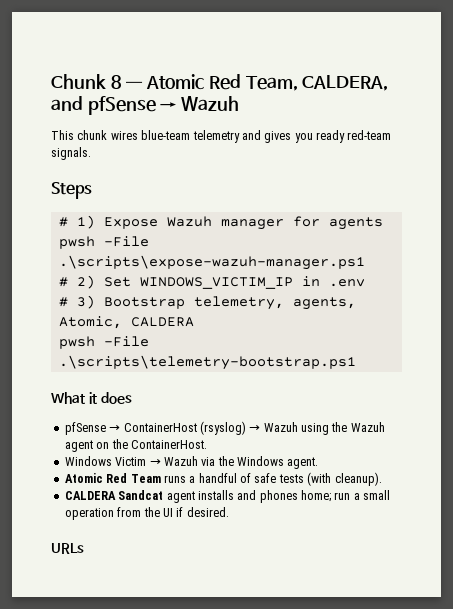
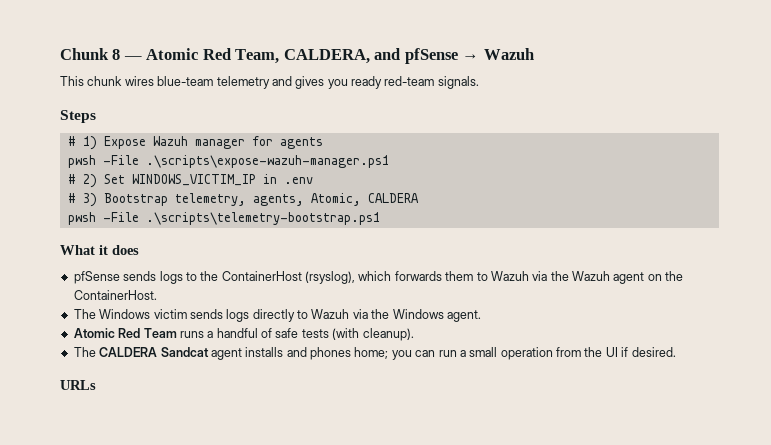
[109,421,329,435] → ContainerHost (rsyslog) → Wazuh using -> [123,271,548,284] sends logs to the ContainerHost (rsyslog), which forwards them to Wazuh via
[64,456,161,466] Windows Victim → -> [73,309,308,322] The Windows victim sends logs directly to
(382, 479) none -> [73,347,96,357] The
(331, 496) none -> [391,350,436,360] you can

